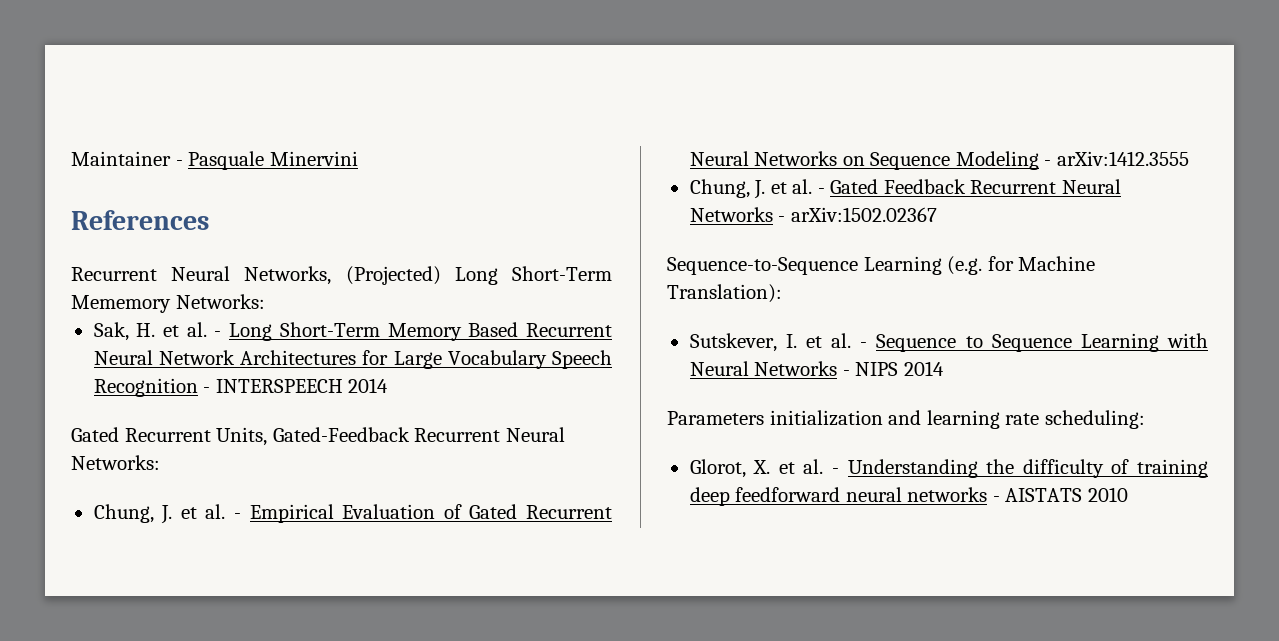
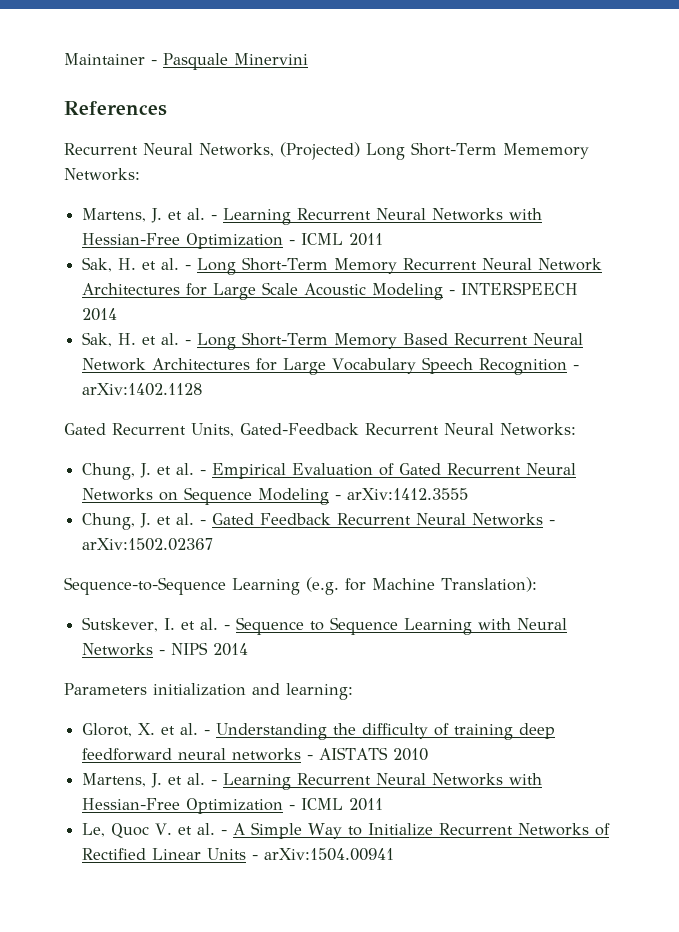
(265, 301) none -> [82,208,543,225] [82,233,384,249] [82,257,603,275] [82,282,579,300] [82,308,118,321] // Martens, J. et al. - Learning Recurrent Neural Networks with Hessian-Free Optimization - ICML 2011 // Sak, H. et al. - Long Short-Term Memory Recurrent Neural Network Architectures for Large Scale Acoustic Modeling - INTERSPEECH 2014
[215,378,389,393] INTERSPEECH 2014 -> [82,383,203,396] arXiv:1402.1128
[926,410,1145,429] learning rate scheduling: -> [286,683,353,700] learning:
(1128, 494) none -> [82,773,543,790] [82,798,384,814] [82,822,611,839] [82,848,395,861] // Martens, J. et al. - Learning Recurrent Neural Networks with Hessian-Free Optimization - ICML 2011 // Le, Quoc V. et al. - A Simple Way to Initialize Recurrent Networks of Rectified Linear Units - arXiv:1504.00941

